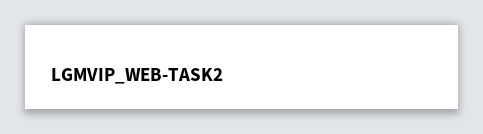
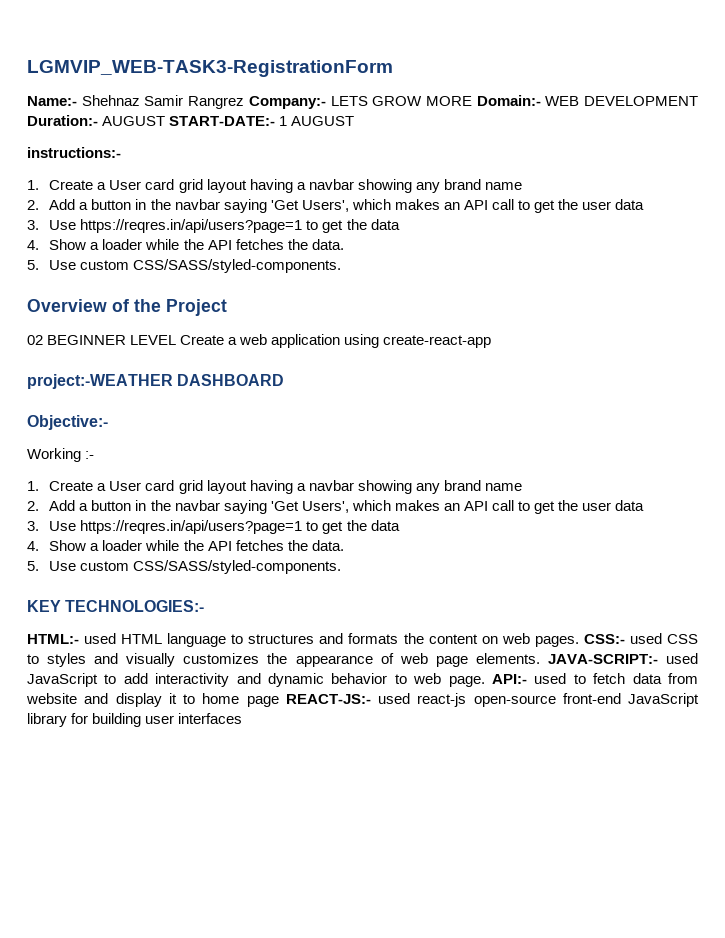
[51,68,223,84] LGMVIP_WEB-TASK2 -> [27,60,393,77] [27,95,698,109] [27,115,355,126] [27,147,121,158] [27,179,522,193] [27,199,645,213] [27,219,400,233] [27,239,344,250] [27,259,342,273] [27,299,227,316] [27,334,492,348] [27,374,285,389] [27,415,108,430] [27,448,95,462] [27,480,522,494] [27,500,645,514] [27,520,400,534] [27,540,344,551] [27,560,342,574] [27,600,205,612] [27,633,699,647] [27,653,698,667] [27,673,698,687] [26,693,699,707] [27,713,243,727] LGMVIP_WEB-TASK3-RegistrationForm // Name:- Shehnaz Samir Rangrez Company:- LETS GROW MORE Domain:- WEB DEVELOPMENT Duration:- AUGUST START-DATE:- 1 AUGUST // instructions:- // 1. Create a User card grid layout having a navbar showing any brand name // 2. Add a button in the navbar saying 'Get Users', which makes an API call to get the user data // 3. Use https://reqres.in/api/users?page=1 to get the data // 4. Show a loader while the API fetches the data. // 5. Use custom CSS/SASS/styled-components. // Overview of the Project // 02 BEGINNER LEVEL Create a web application using create-react-app // project:-WEATHER DASHBOARD // Objective:- // Working :- // 1. Create a User card grid layout having a navbar showing any brand name // 2. Add a button in the navbar saying 'Get Users', which makes an API call to get the user data // 3. Use https://reqres.in/api/users?page=1 to get the data // 4. Show a loader while the API fetches the data. // 5. Use custom CSS/SASS/styled-components. // KEY TECHNOLOGIES:- // HTML:- used HTML language to structures and formats the content on web pages. CSS:- used CSS to styles and visually customizes the appearance of web page elements. JAVA-SCRIPT:- used JavaScript to add interactivity and dynamic behavior to web page. API:- used to fetch data from website and display it to home page REACT-JS:- used react-js open-source front-end JavaScript library for building user interfaces

